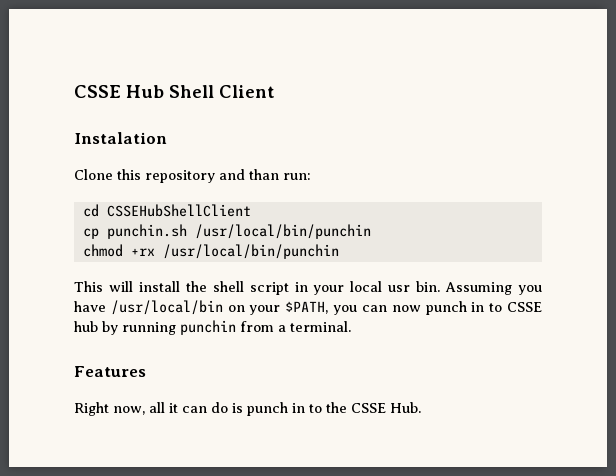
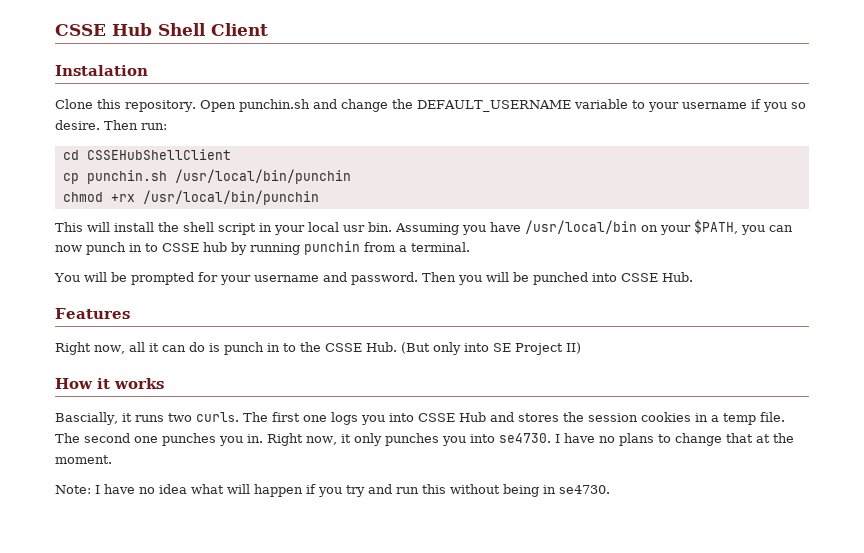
[145,169,279,183] repository and than -> [125,99,806,112] [55,120,138,130] repository. Open punchin.sh and change the DEFAULT_USERNAME variable to your username if you so desire. Then
(351, 326) none -> [54,272,693,285] // You will be prompted for your username and password. Then you will be punched into CSSE Hub.
(421, 407) none -> [400,342,581,355] [55,378,164,389] [55,412,785,425] [55,433,794,446] [55,455,112,464] [55,484,610,497] (But only into SE Project II) // How it works // Bascially, it runs two curls. The first one logs you into CSSE Hub and stores the session cookies in a temp file. The second one punches you in. Right now, it only punches you into se4730. I have no plans to change that at the moment. // Note: I have no idea what will happen if you try and run this without being in se4730.

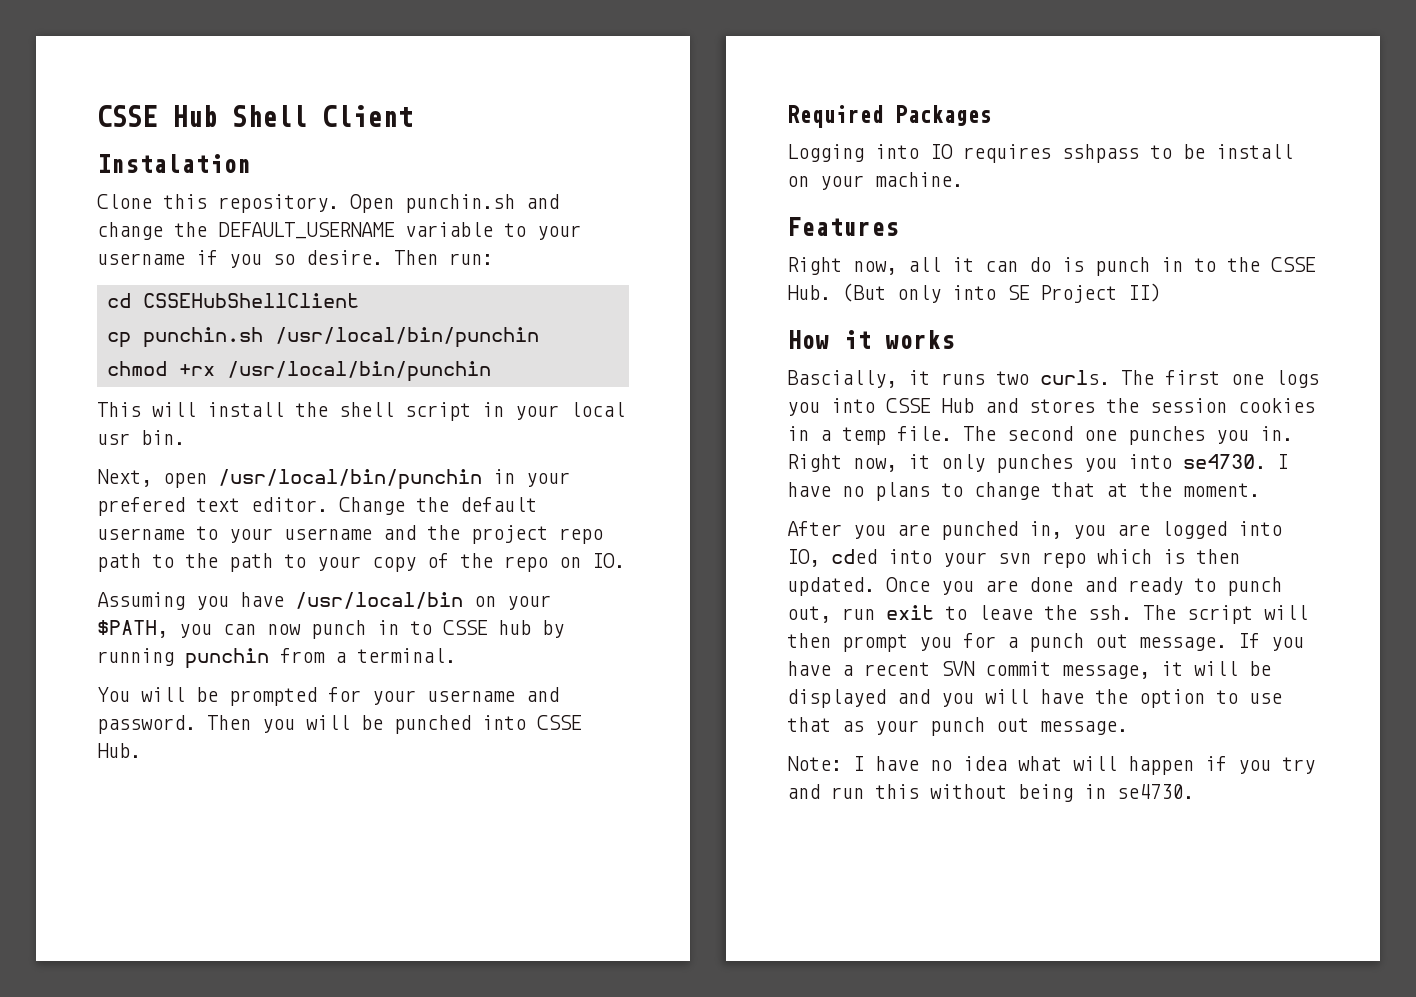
(392, 227) none -> [97,469,570,490] [97,497,537,516] [97,525,603,544] [97,553,625,572] // Next, open /usr/local/bin/punchin in your prefered text editor. Change the default username to your username and the project repo path to the path to your copy of the repo on IO. //
(693, 277) none -> [787,105,991,128] [787,144,1293,163] [787,172,963,190] // Required Packages // Logging into IO requires sshpass to be install on your machine.
(112, 459) none -> [787,521,1282,540] [787,549,1240,568] [787,577,1282,596] [787,605,1308,624] [787,633,1304,652] [787,661,1271,679] [787,689,1282,708] [787,717,1128,736] // After you are punched in, you are logged into IO, cded into your svn repo which is then updated. Once you are done and ready to punch out, run exit to leave the ssh. The script will then prompt you for a punch out message. If you have a recent SVN commit message, it will be displayed and you will have the option to use that as your punch out message.

